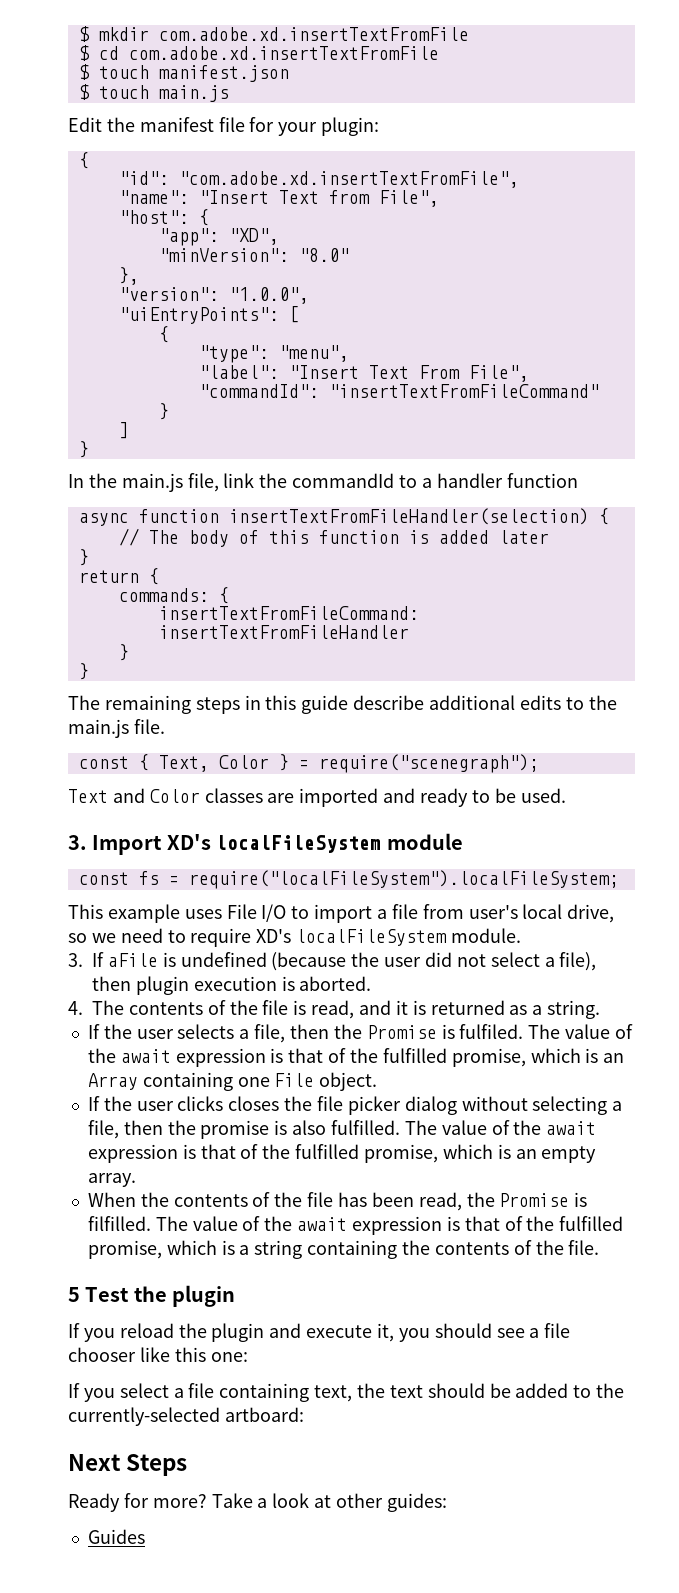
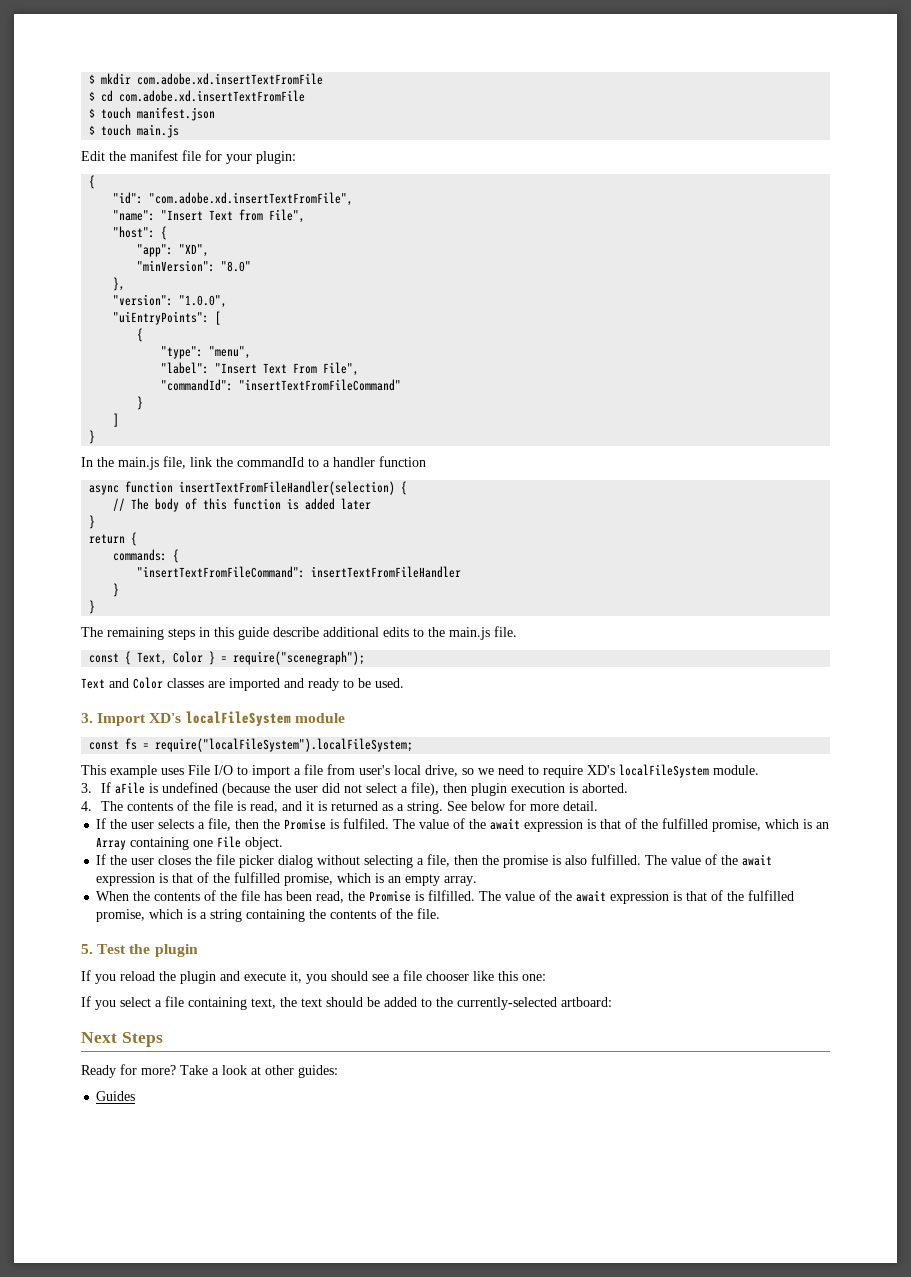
[158,606,419,620] insertTextFromFileCommand: -> [137,566,306,578] "insertTextFromFileCommand":
(601, 1009) none -> [447,800,599,811] See below for more detail.
[177,1096,224,1111] clicks -> (155, 861) none
[68,1287,80,1302] 5 -> [81,944,93,954] 5.

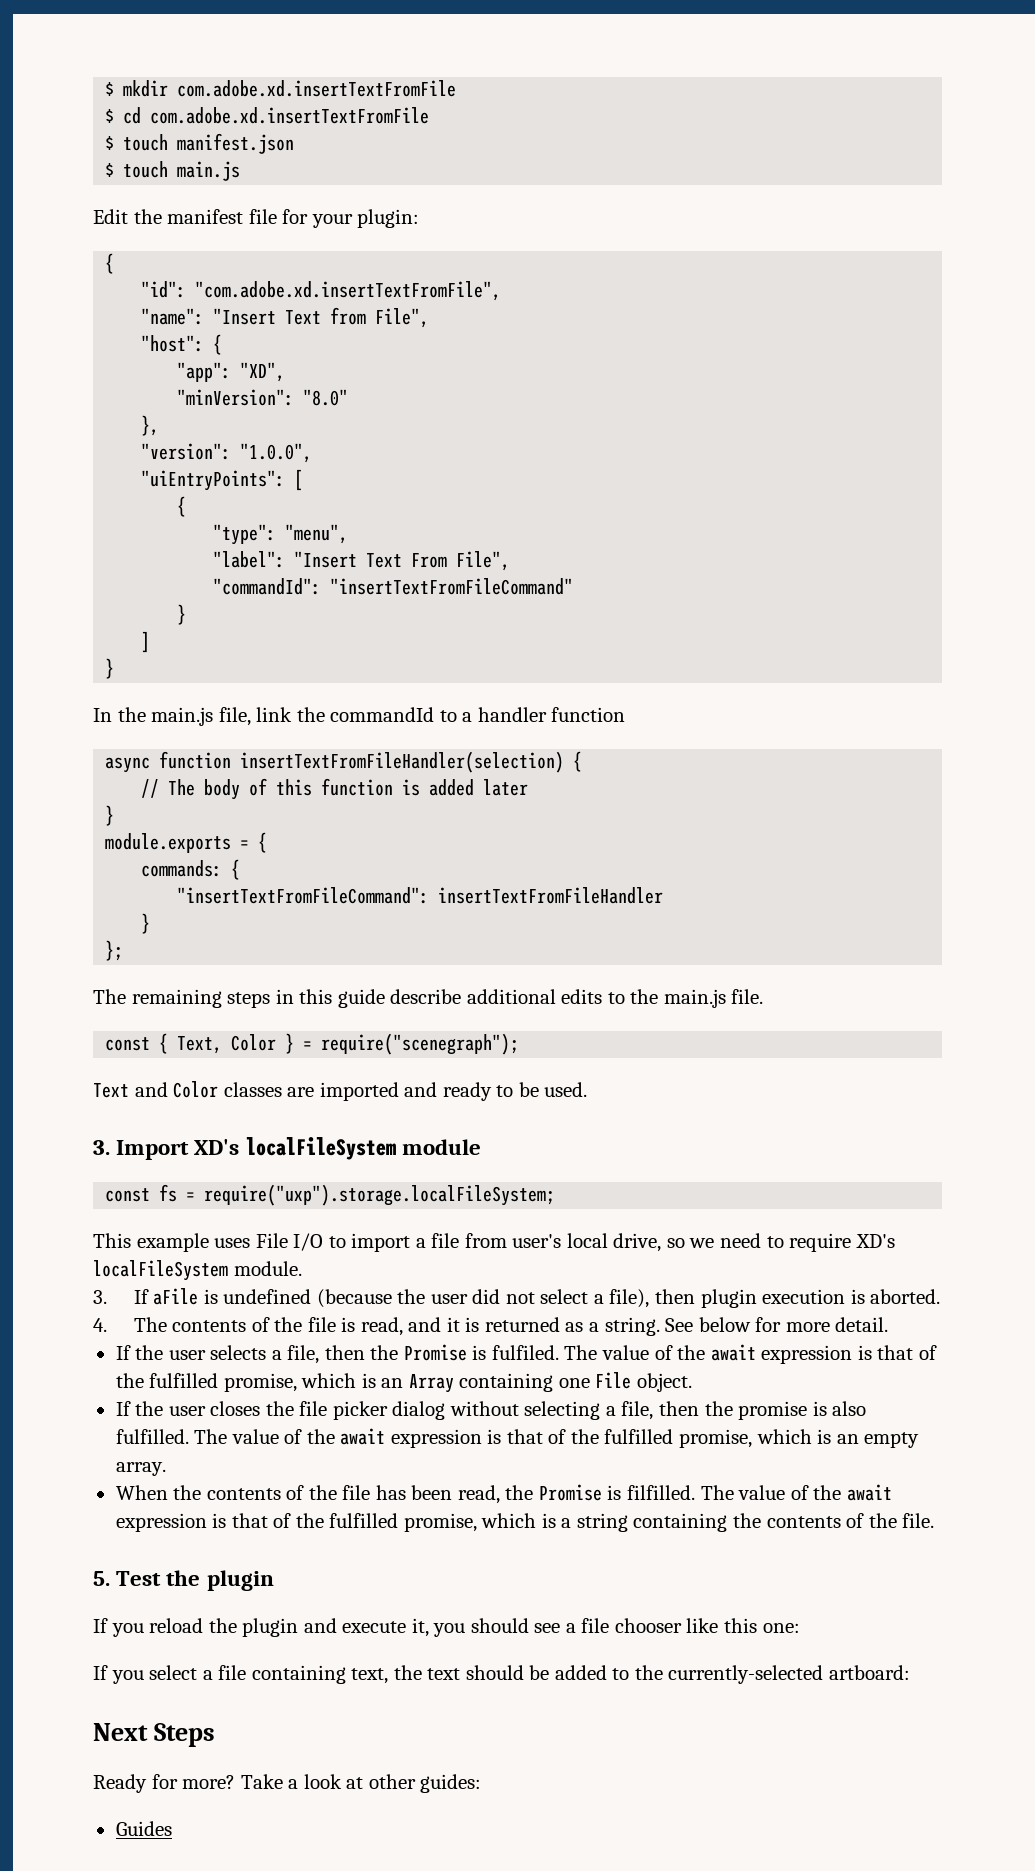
[89,534,126,544] return -> [105,833,250,853] module.exports =
[89,600,96,614] } -> [105,940,124,961] };
[155,738,414,752] require("localFileSystem").localFileSystem; -> [204,1184,556,1206] require("uxp").storage.localFileSystem;

